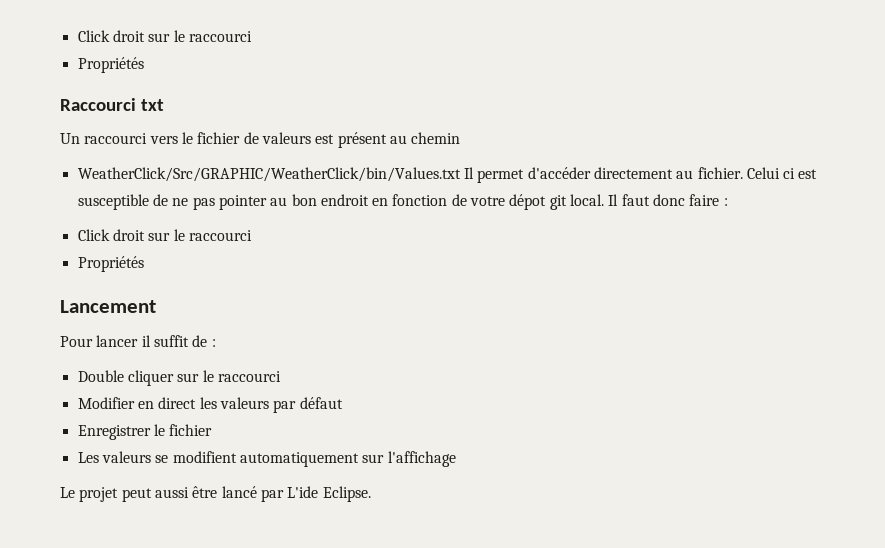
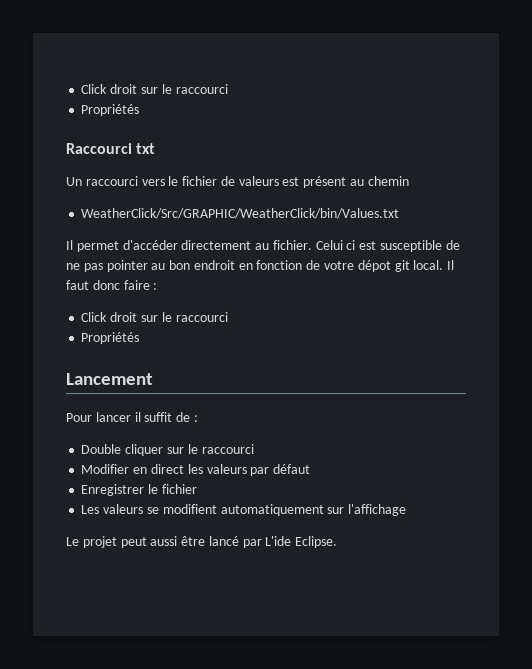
(461, 174) none -> (400, 213) //

